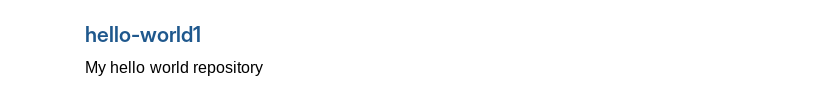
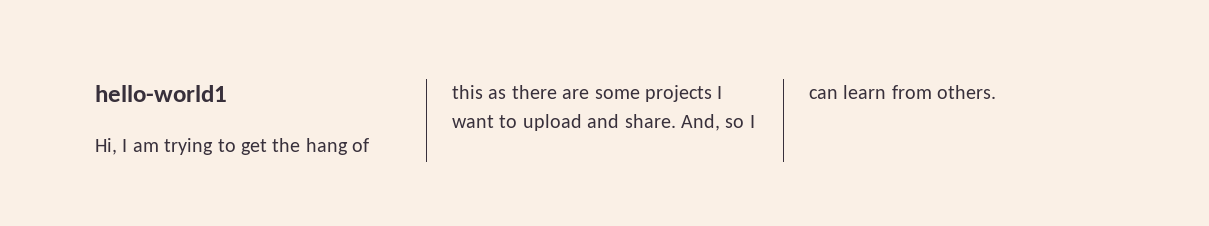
[85,61,263,76] My hello world repository -> [95,138,370,155] [452,85,723,102] [452,114,755,131] [809,85,997,99] Hi, I am trying to get the hang of this as there are some projects I want to upload and share. And, so I can learn from others.

